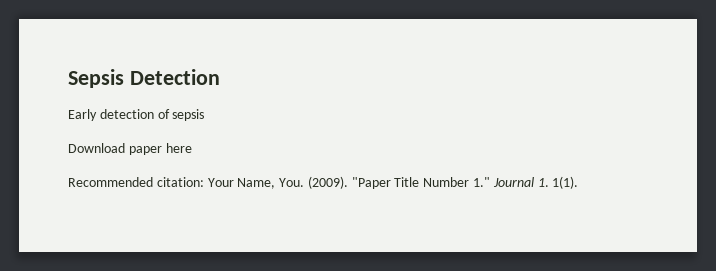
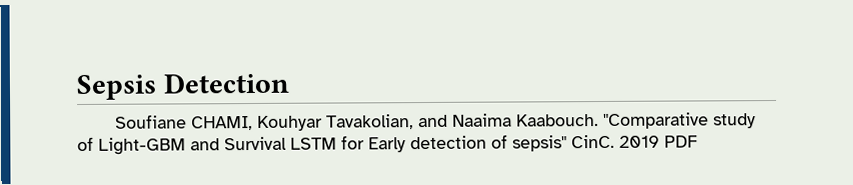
[68,109,205,121] [68,143,192,155] [68,176,579,189] Early detection of sepsis // Download paper here // Recommended citation: Your Name, You. (2009). "Paper Title Number 1." Journal 1. 1(1). -> [115,112,757,131] [77,134,698,155] Soufiane CHAMI, Kouhyar Tavakolian, and Naaima Kaabouch. "Comparative study of Light-GBM and Survival LSTM for Early detection of sepsis" CinC. 2019 PDF

